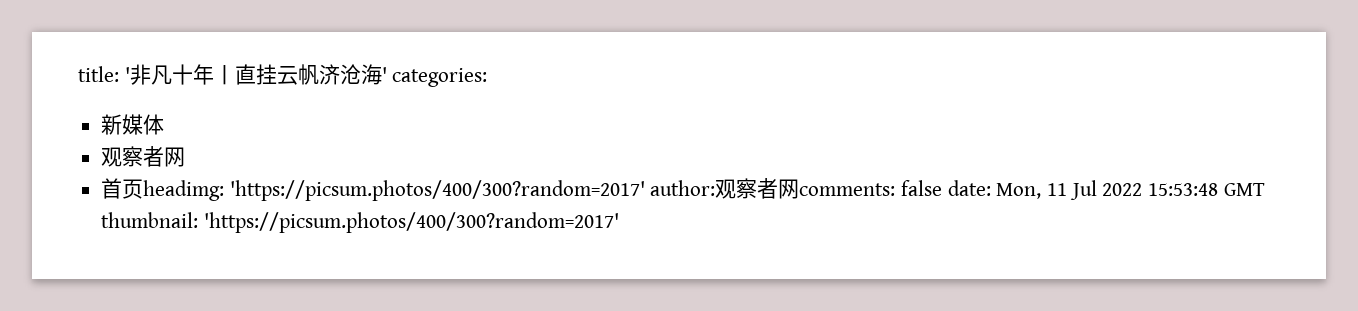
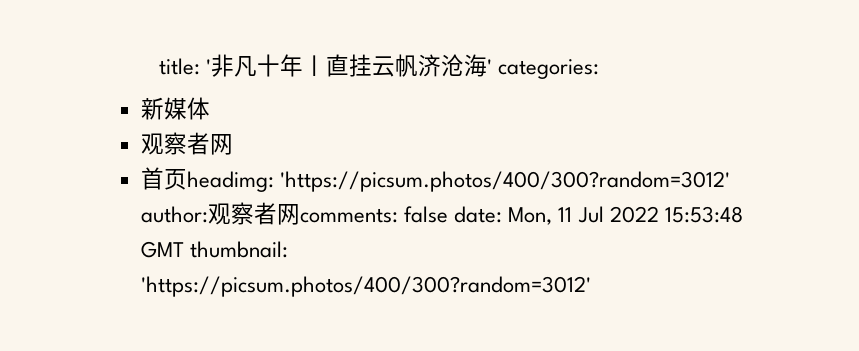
[229,180,645,201] 'https://picsum.photos/400/300?random=2017' -> [279,171,730,192] 'https://picsum.photos/400/300?random=3012'
[203,212,619,233] 'https://picsum.photos/400/300?random=2017' -> [140,276,591,297] 'https://picsum.photos/400/300?random=3012'

